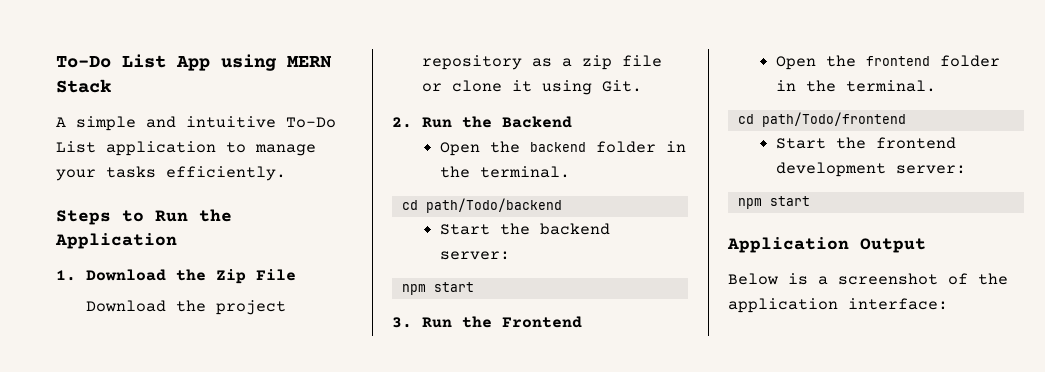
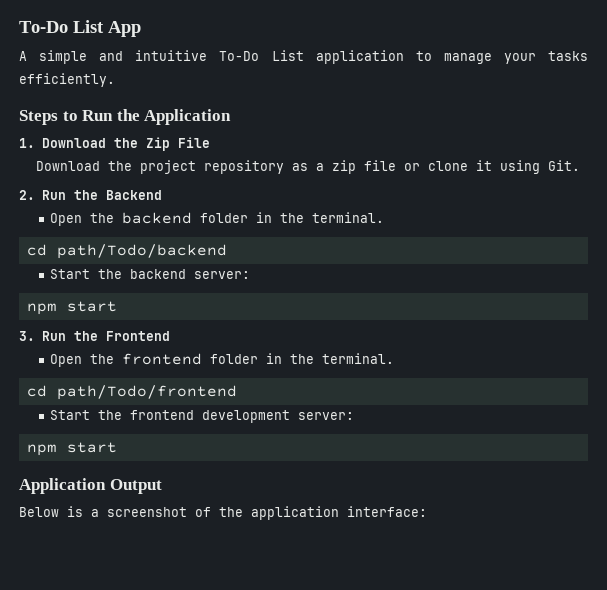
[221,54,332,71] [56,79,111,93] using MERN Stack -> (141, 29) none

